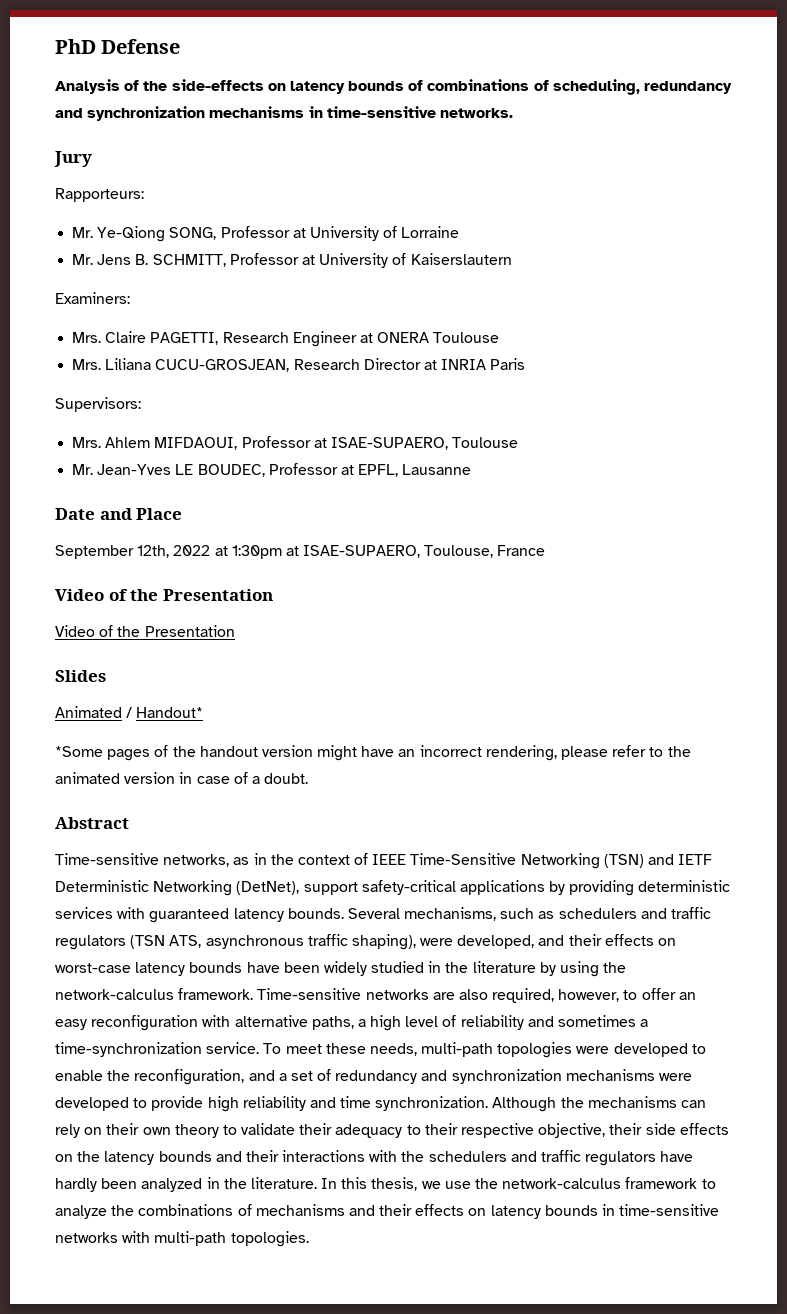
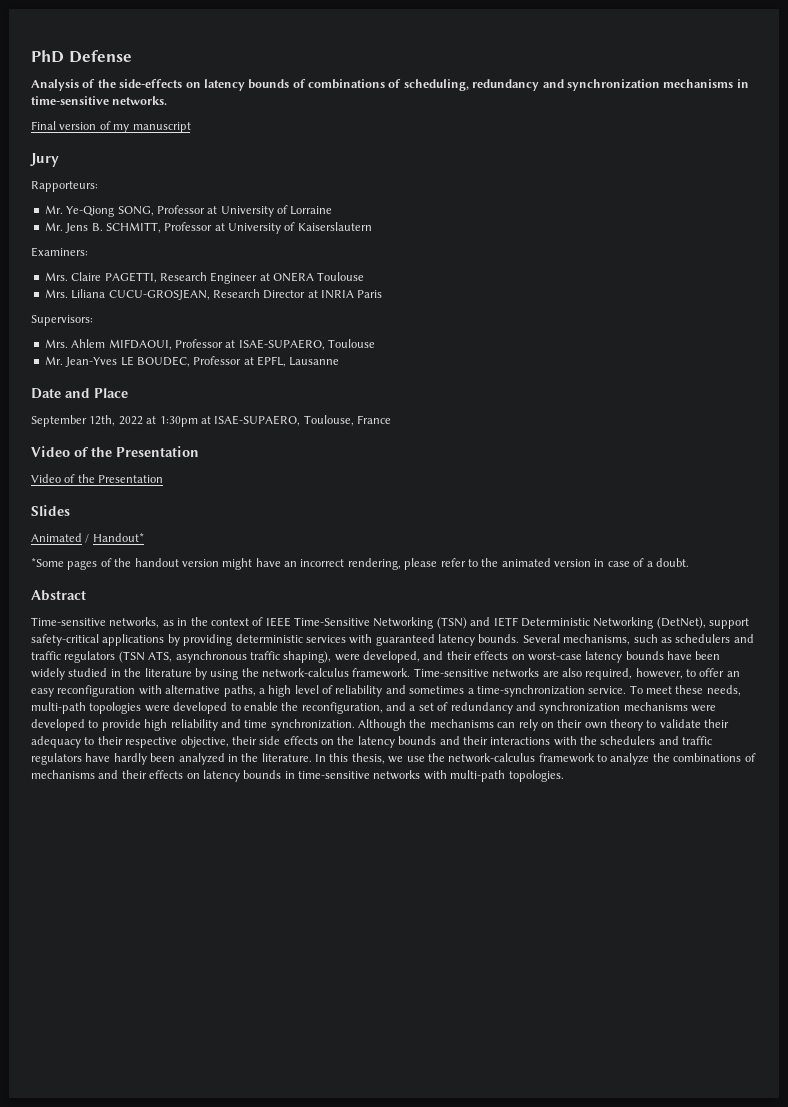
(513, 113) none -> [31,121,191,133] // Final version of my manuscript

